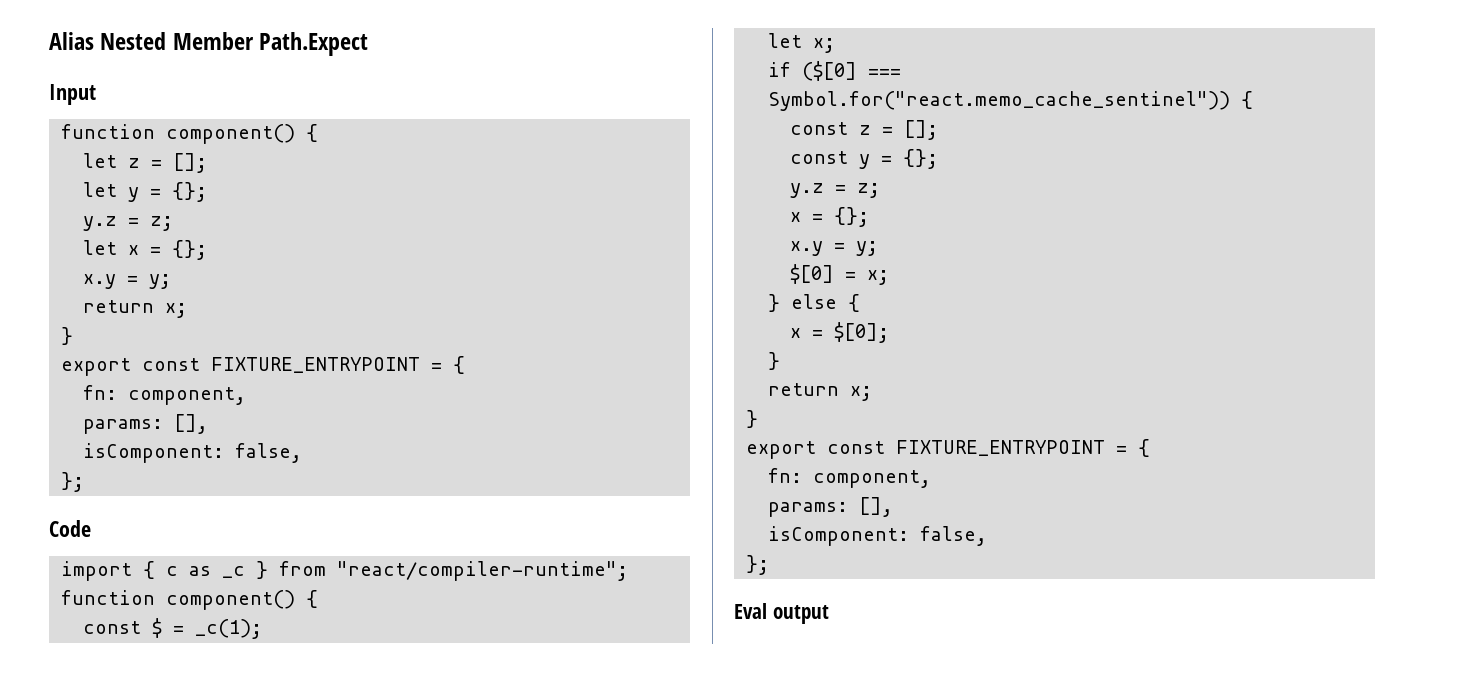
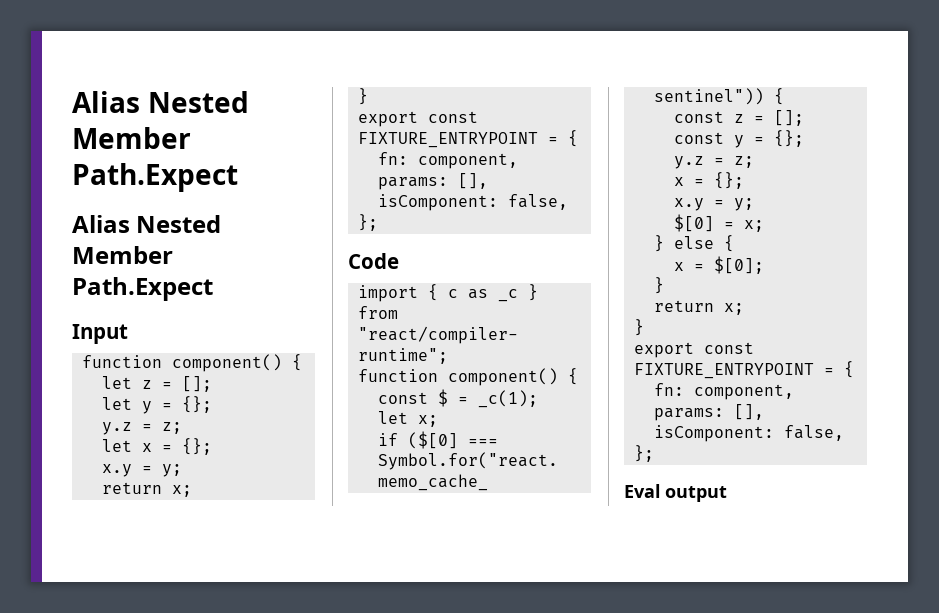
[49,32,369,56] Alias Nested Member Path.Expect -> [72,91,249,113] [72,127,191,149] [72,163,238,192] [72,215,222,233] [72,246,173,264] [72,277,213,301] Alias Nested Member Path.Expect // Alias Nested Member Path.Expect

